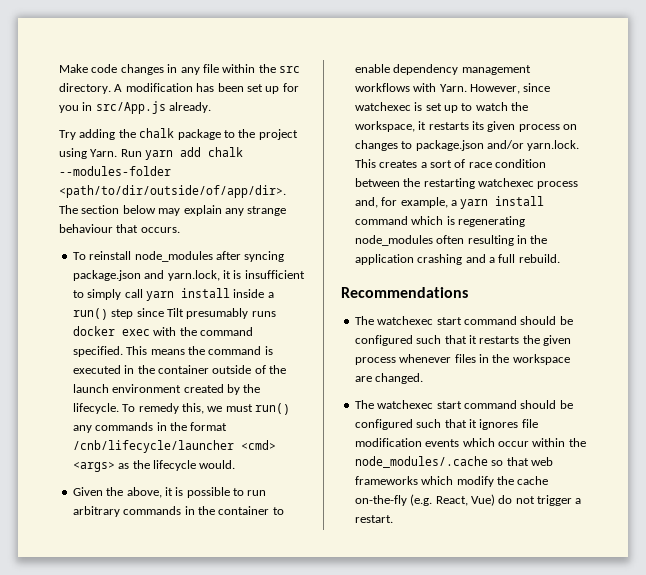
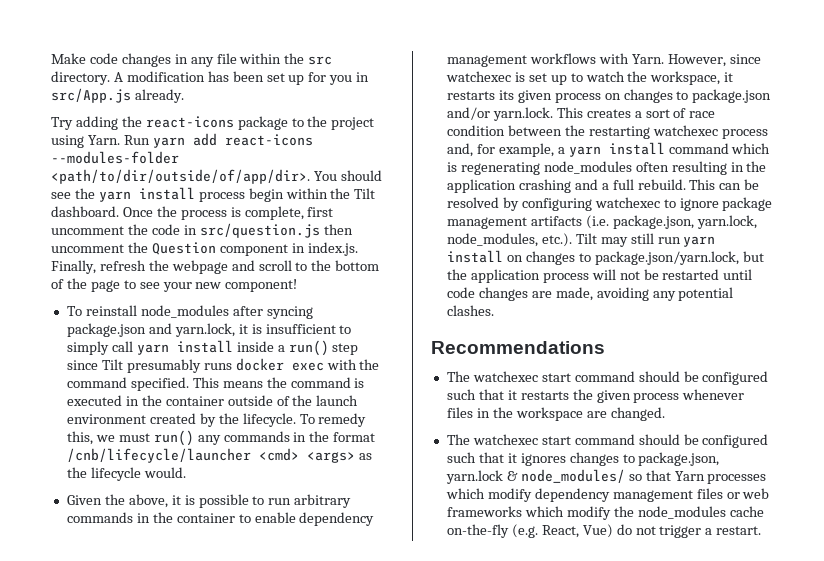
[139,128,175,138] chalk -> [145,116,234,128] react-icons
[208,147,244,157] chalk -> [224,134,313,146] react-icons
[59,205,287,216] [59,224,180,233] The section below may explain any strange behaviour that occurs. -> [313,170,382,181] [51,187,376,202] [51,206,334,220] [51,223,353,238] [51,242,358,256] [51,260,380,274] [51,278,298,292] You should see the yarn install process begin within the Tilt dashboard. Once the process is complete, first uncomment the code in src/question.js then uncomment the Question component in index.js. Finally, refresh the webpage and scroll to the bottom of the page to see your new component!
(560, 258) none -> [689,179,760,190] [446,197,773,211] [446,215,757,229] [446,233,716,247] [446,250,764,265] [446,269,753,283] [446,287,734,301] [446,305,494,316] This can be resolved by configuring watchexec to ignore package management artifacts (i.e. package.json, yarn.lock, node_modules, etc.). Tilt may still run yarn install on changes to package.json/yarn.lock, but the application process will not be restarted until code changes are made, avoiding any potential clashes.
[521,419,538,428] [354,438,586,447] [354,456,529,468] file modification events which occur within the node_modules/.cache so that -> [569,452,720,466] [445,469,767,484] [445,488,740,502] changes to package.json, yarn.lock & node_modules/ so that Yarn processes which modify dependency management files or
(514, 480) none -> [637,506,726,519] node_modules

